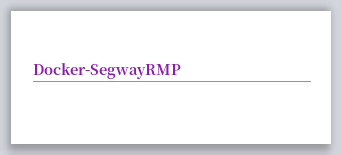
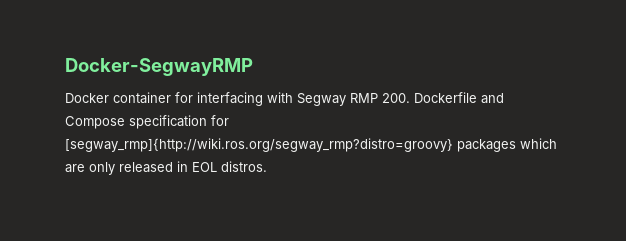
(181, 71) none -> [65,92,504,106] [65,115,229,129] [65,138,557,152] [65,161,267,175] // Docker container for interfacing with Segway RMP 200. Dockerfile and Compose specification for [segway_rmp]{http://wiki.ros.org/segway_rmp?distro=groovy} packages which are only released in EOL distros.

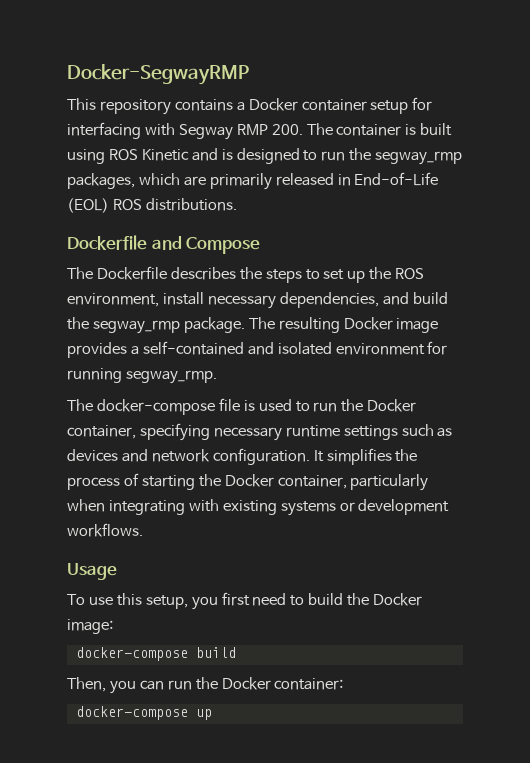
(253, 67) none -> [67,98,245,115] This repository contains a
(171, 98) none -> [370,100,409,114] setup
[414,92,504,104] [65,115,229,129] [65,138,557,152] [65,161,267,175] Dockerfile and Compose specification for [segway_rmp]{http://wiki.ros.org/segway_rmp?distro=groovy} packages which are only released in EOL distros. -> [306,123,453,136] [67,148,463,165] [67,172,439,190] [67,198,237,213] [67,235,261,254] [67,266,425,283] [67,292,448,309] [67,317,439,334] [67,341,448,358] [67,368,217,384] [67,398,417,415] [67,423,453,441] [67,448,418,465] [67,473,429,491] [67,499,450,516] [67,523,143,537] [67,563,117,580] [67,592,423,610] [67,619,113,634] [75,647,236,661] [67,677,344,694] [75,706,212,720] The container is built using ROS Kinetic and is designed to run the segway_rmp packages, which are primarily released in End-of-Life (EOL) ROS distributions. // Dockerfile and Compose // The Dockerfile describes the steps to set up the ROS environment, install necessary dependencies, and build the segway_rmp package. The resulting Docker image provides a self-contained and isolated environment for running segway_rmp. // The docker-compose file is used to run the Docker container, specifying necessary runtime settings such as devices and network configuration. It simplifies the process of starting the Docker container, particularly when integrating with existing systems or development workflows. // Usage // To use this setup, you first need to build the Docker image: // docker-compose build // Then, you can run the Docker container: // docker-compose up

